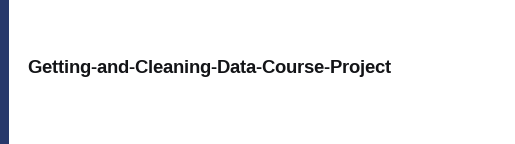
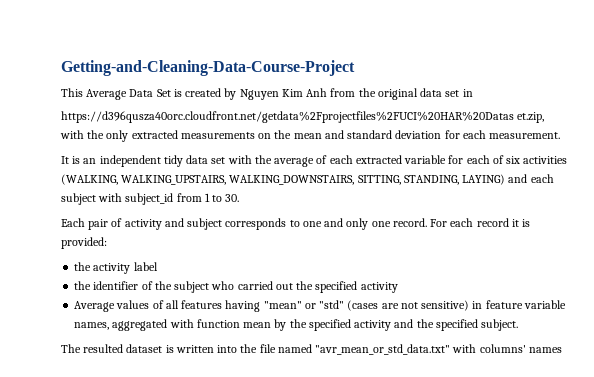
(391, 68) none -> [61,88,473,100] [61,111,545,123] [60,130,561,142] [61,155,568,167] [61,174,554,185] [61,193,240,205] [61,218,531,230] [61,237,107,249] [74,262,158,274] [74,281,398,293] [74,300,566,312] [74,319,519,331] [61,344,562,355] // This Average Data Set is created by Nguyen Kim Anh from the original data set in // https://d396qusza40orc.cloudfront.net/getdata%2Fprojectfiles%2FUCI%20HAR%20Datas et.zip, with the only extracted measurements on the mean and standard deviation for each measurement. // It is an independent tidy data set with the average of each extracted variable for each of six activities (WALKING, WALKING_UPSTAIRS, WALKING_DOWNSTAIRS, SITTING, STANDING, LAYING) and each subject with subject_id from 1 to 30. // Each pair of activity and subject corresponds to one and only one record. For each record it is provided: // the activity label // the identifier of the subject who carried out the specified activity // Average values of all features having "mean" or "std" (cases are not sensitive) in feature variable names, aggregated with function mean by the specified activity and the specified subject. // The resulted dataset is written into the file named "avr_mean_or_std_data.txt" with columns' names

